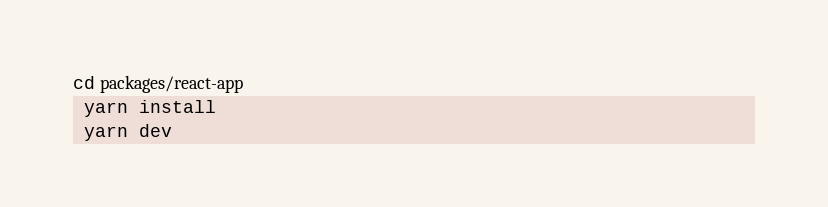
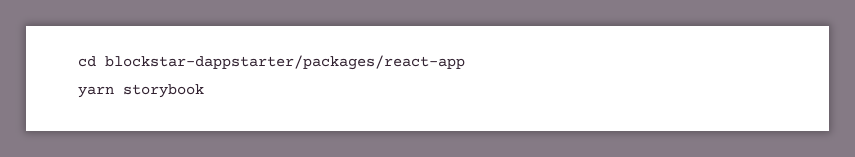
[99,75,243,93] [83,100,216,117] [83,124,172,141] packages/react-app // yarn install // yarn dev -> [105,55,465,70] [78,84,204,98] blockstar-dappstarter/packages/react-app // yarn storybook

